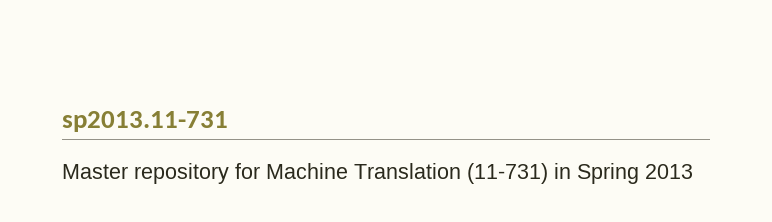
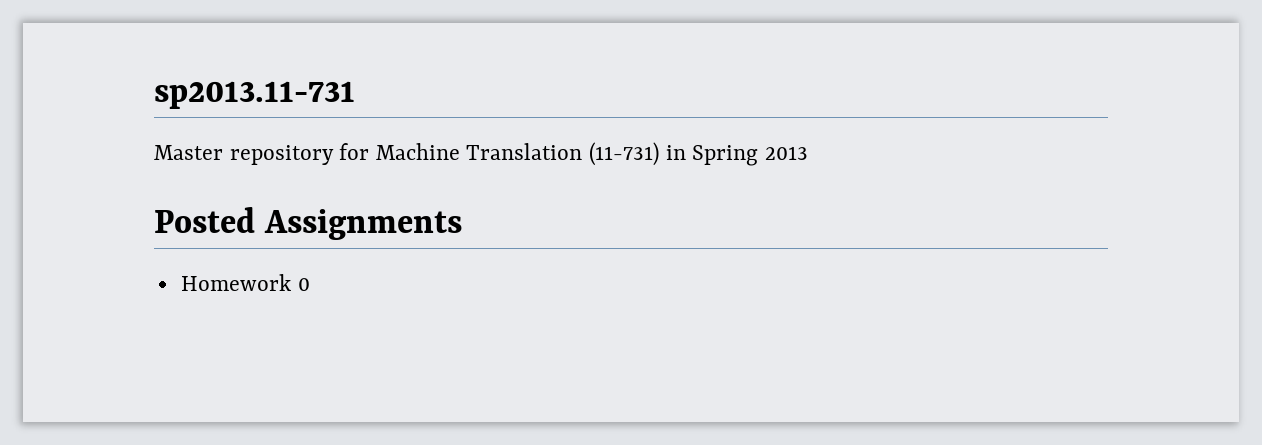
(693, 171) none -> [154,207,463,240] [180,274,310,291] // Posted Assignments // Homework 0

